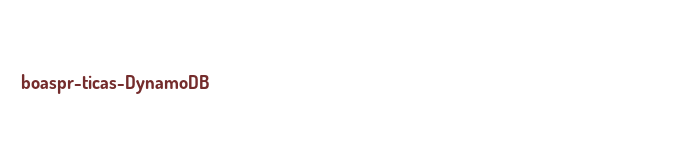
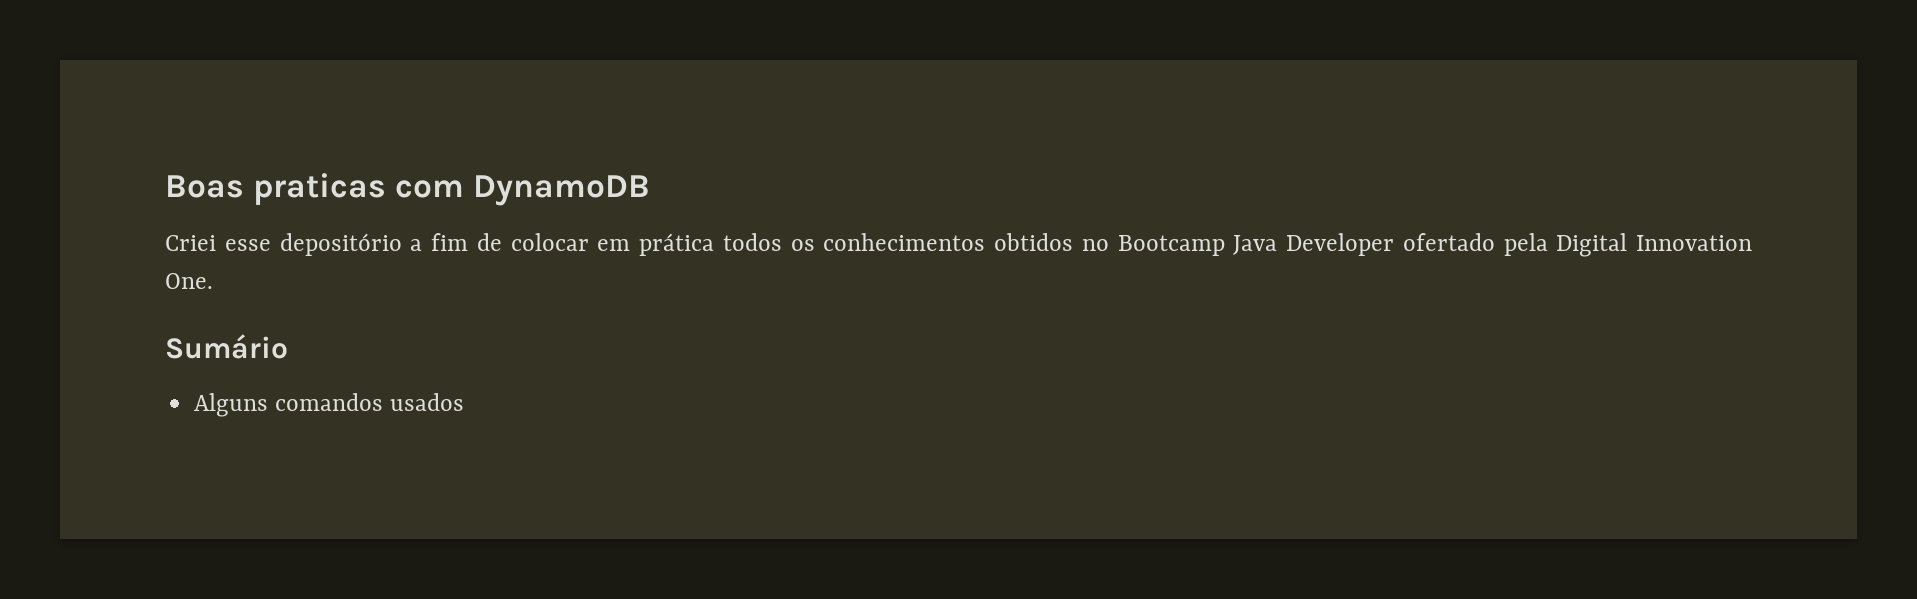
[21,74,209,94] boaspr-ticas-DynamoDB -> [165,173,651,206] [165,233,1752,257] [165,273,213,289] [165,334,288,359] [194,393,465,417] Boas praticas com DynamoDB // Criei esse depositório a fim de colocar em prática todos os conhecimentos obtidos no Bootcamp Java Developer ofertado pela Digital Innovation One. // Sumário // Alguns comandos usados

